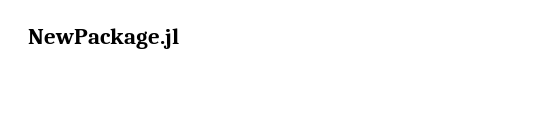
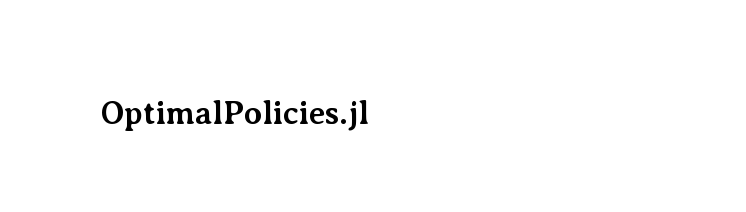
[28,28,179,49] NewPackage.jl -> [100,100,369,131] OptimalPolicies.jl

